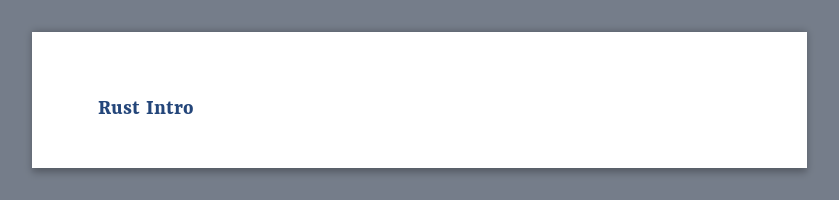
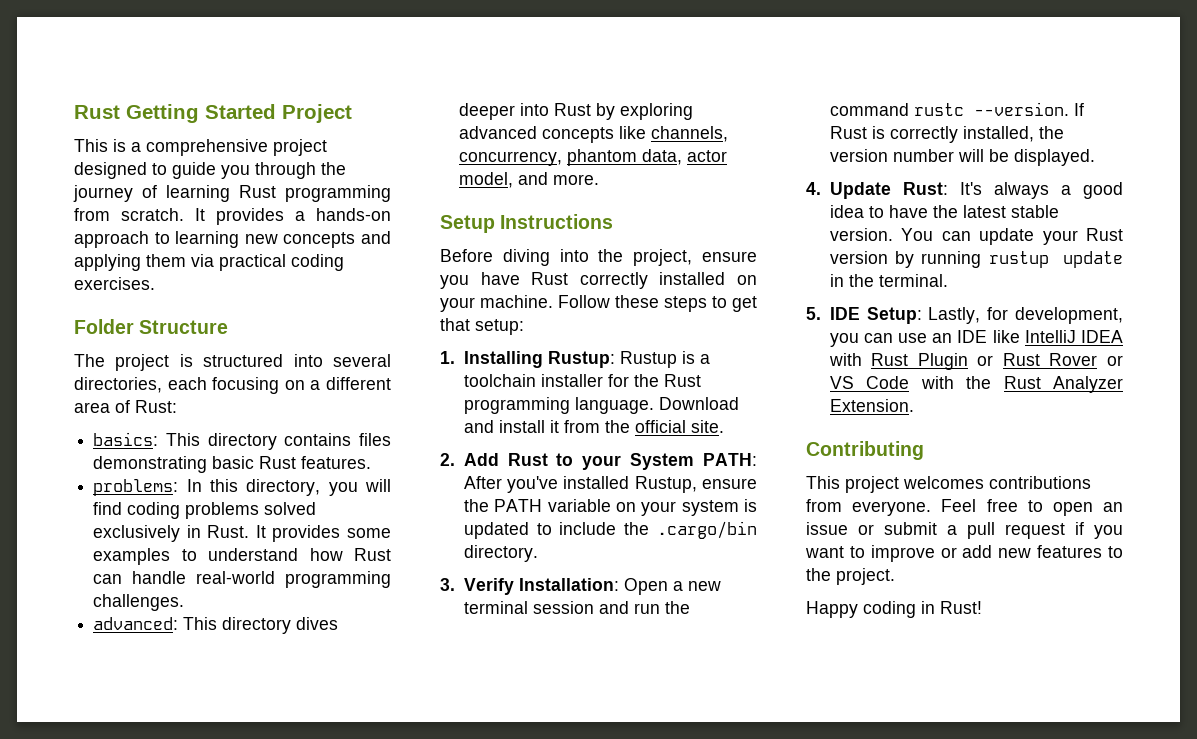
[98,101,194,114] Rust Intro -> [74,104,352,123] [74,139,327,156] [74,162,346,179] [73,185,391,202] [74,208,391,225] [74,231,391,248] [74,254,344,271] [74,277,155,290] [74,319,229,334] [74,354,391,371] [74,377,391,394] [74,400,177,413] [93,432,391,450] [93,456,372,473] [93,479,391,496] [93,502,317,519] [93,525,392,542] [93,548,391,565] [93,571,391,588] [93,594,185,611] [93,617,339,634] [459,103,694,120] [459,126,729,143] [459,149,728,166] [459,172,600,188] [440,214,614,233] [440,249,757,266] [440,272,757,289] [440,295,757,312] [440,318,524,335] [440,351,710,368] [463,374,701,387] [463,397,739,414] [463,420,724,433] [440,453,757,470] [463,476,757,493] [463,499,757,516] [463,521,757,539] [463,545,538,562] [440,578,721,595] [463,601,690,614] [829,102,1084,116] [829,126,1064,143] [829,149,1095,166] [806,182,1123,199] [829,205,1059,218] [829,228,1123,245] [829,251,1123,268] [829,274,948,287] [806,307,1123,324] [829,330,1123,347] [828,353,1123,370] [829,376,1123,393] [829,399,914,412] [806,441,924,460] [806,476,1091,493] [806,499,1123,516] [806,522,1123,539] [805,545,1123,562] [806,568,895,585] [806,601,982,618] Rust Getting Started Project // This is a comprehensive project designed to guide you through the journey of learning Rust programming from scratch. It provides a hands-on approach to learning new concepts and applying them via practical coding exercises. // Folder Structure // The project is structured into several directories, each focusing on a different area of Rust: // basics: This directory contains files demonstrating basic Rust features. // problems: In this directory, you will find coding problems solved exclusively in Rust. It provides some examples to understand how Rust can handle real-world programming challenges. // advanced: This directory dives deeper into Rust by exploring advanced concepts like channels, concurrency, phantom data, actor model, and more. // Setup Instructions // Before diving into the project, ensure you have Rust correctly installed on your machine. Follow these steps to get that setup: // 1. Installing Rustup: Rustup is a toolchain installer for the Rust programming language. Download and install it from the official site. // 2. Add Rust to your System PATH: After you've installed Rustup, ensure the PATH variable on your system is updated to include the .cargo/bin directory. // 3. Verify Installation: Open a new terminal session and run the command rustc --version. If Rust is correctly installed, the version number will be displayed. // 4. Update Rust: It's always a good idea to have the latest stable version. You can update your Rust version by running rustup update in the terminal. // 5. IDE Setup: Lastly, for development, you can use an IDE like IntelliJ IDEA with Rust Plugin or Rust Rover or VS Code with the Rust Analyzer Extension. // Contributing // This project welcomes contributions from everyone. Feel free to open an issue or submit a pull request if you want to improve or add new features to the project. // Happy coding in Rust!

